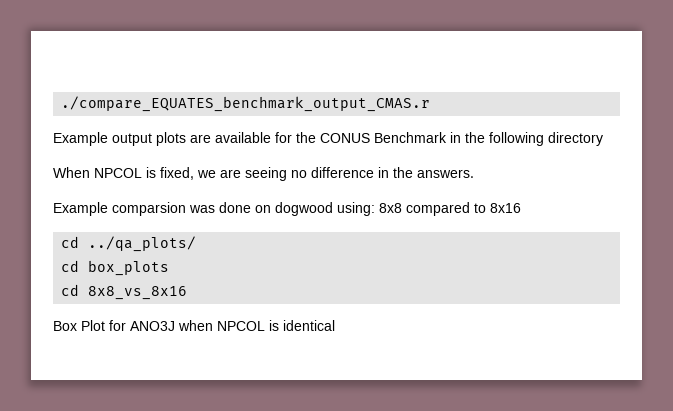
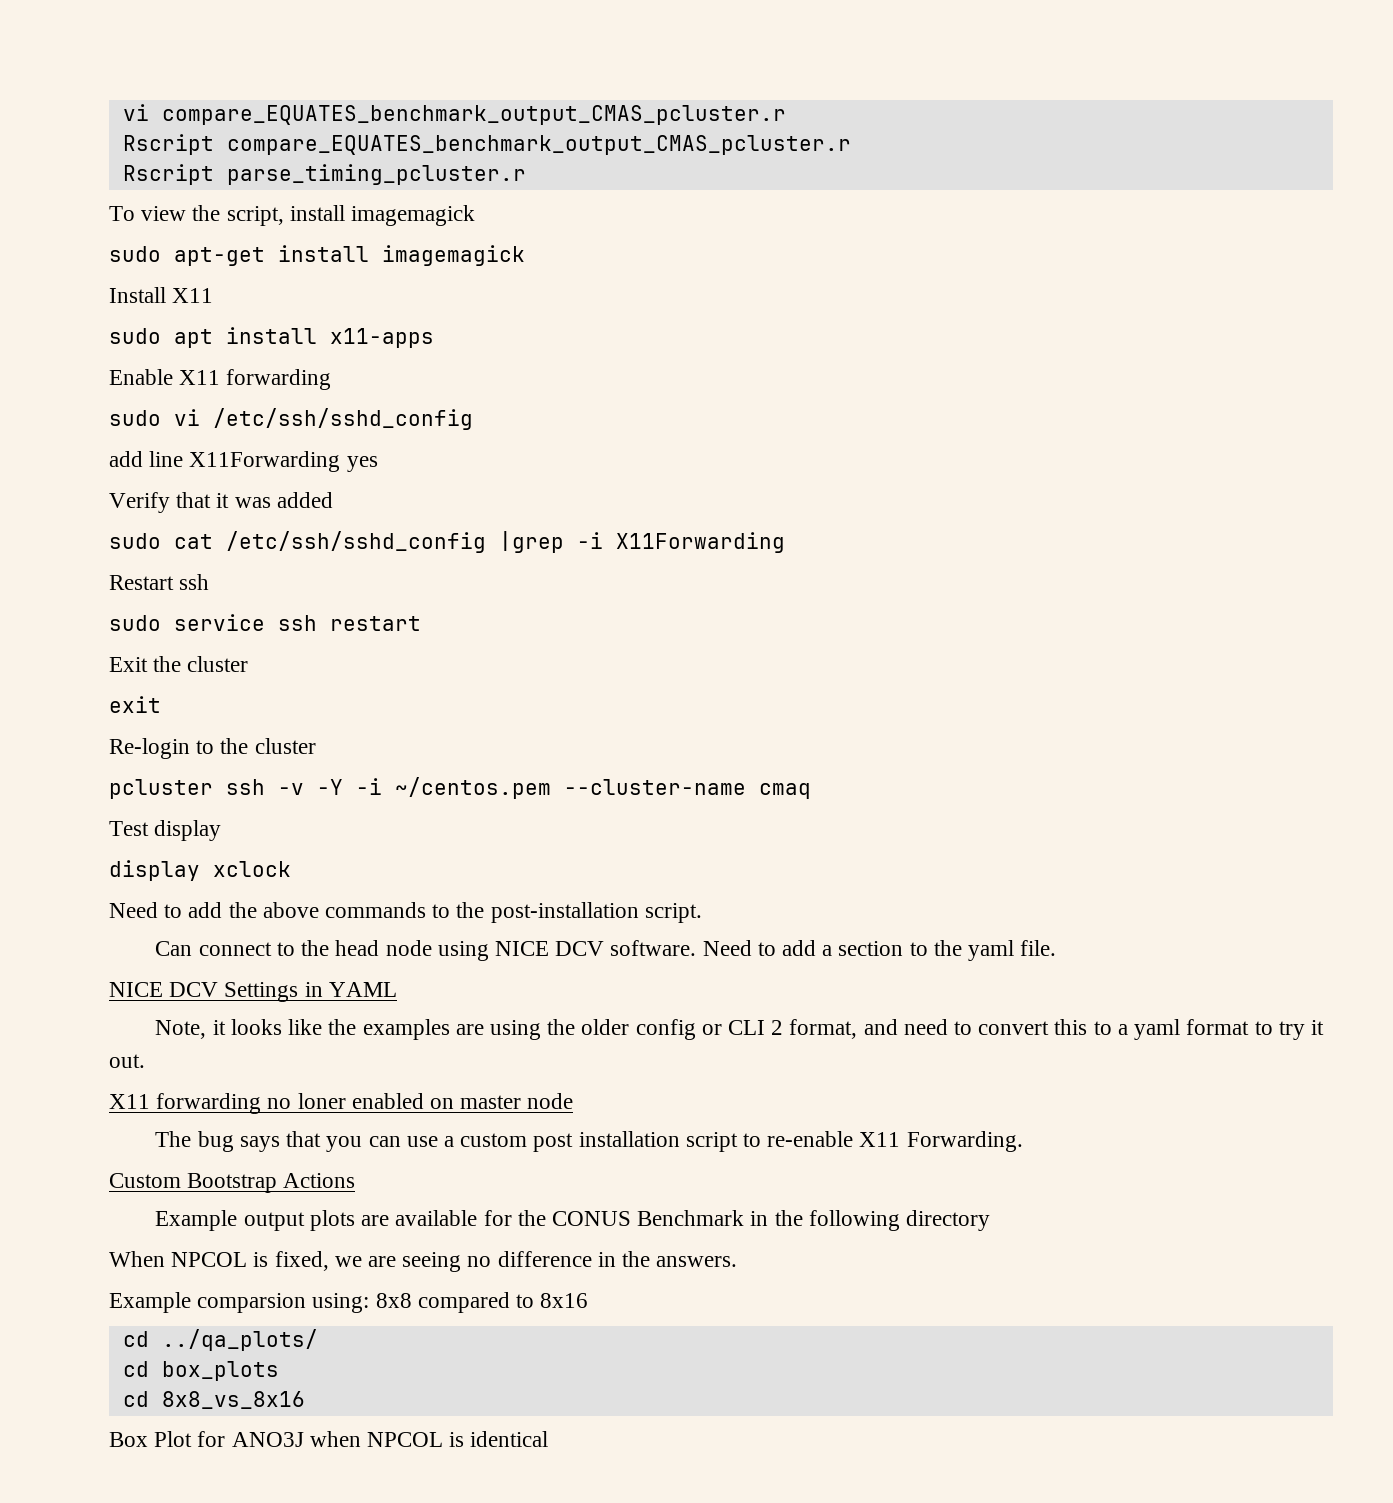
[61,96,431,112] ./compare_EQUATES_benchmark_output_CMAS.r -> [122,104,786,125] [122,134,851,155] [122,164,526,185] [109,205,476,226] [109,245,525,266] [109,287,214,303] [109,327,434,348] [109,369,332,390] [109,408,473,430] [109,451,378,472] [109,492,333,513] [109,531,785,553] [109,574,210,590] [109,614,421,631] [109,656,249,672] [109,696,161,713] [109,738,316,759] [109,777,811,799] [109,820,222,841] [109,860,291,881] [109,902,702,923] [155,940,1057,961] [109,982,397,1002] [155,1019,1324,1040] [109,1054,145,1068] [109,1093,574,1114] [155,1131,1023,1152] [109,1173,356,1193] vi compare_EQUATES_benchmark_output_CMAS_pcluster.r // Rscript compare_EQUATES_benchmark_output_CMAS_pcluster.r // Rscript parse_timing_pcluster.r // To view the script, install imagemagick // sudo apt-get install imagemagick // Install X11 // sudo apt install x11-apps // Enable X11 forwarding // sudo vi /etc/ssh/sshd_config // add line X11Forwarding yes // Verify that it was added // sudo cat /etc/ssh/sshd_config |grep -i X11Forwarding // Restart ssh // sudo service ssh restart // Exit the cluster // exit // Re-login to the cluster // pcluster ssh -v -Y -i ~/centos.pem --cluster-name cmaq // Test display // display xclock // Need to add the above commands to the post-installation script. // Can connect to the head node using NICE DCV software. Need to add a section to the yaml file. // NICE DCV Settings in YAML // Note, it looks like the examples are using the older config or CLI 2 format, and need to convert this to a yaml format to try it out. // X11 forwarding no loner enabled on master node // The bug says that you can use a custom post installation script to re-enable X11 Forwarding. // Custom Bootstrap Actions
[189,202,333,216] was done on dogwood -> (307, 1303) none

